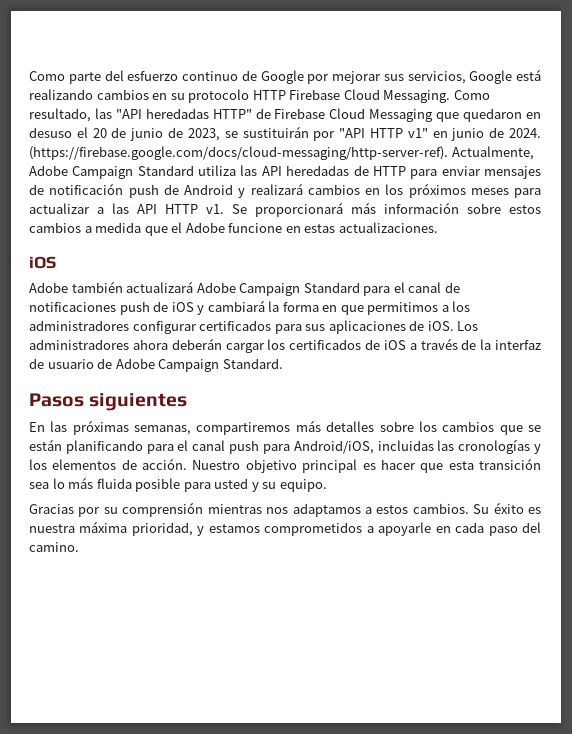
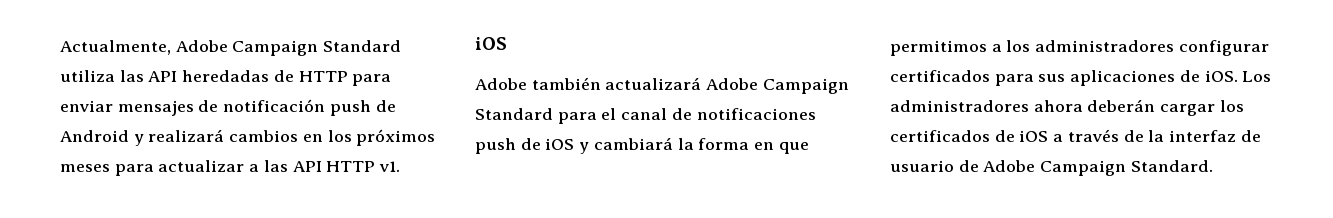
[29,69,541,84] [29,89,490,103] [29,108,542,122] [29,126,541,141] [29,146,448,160] Como parte del esfuerzo continuo de Google por mejorar sus servicios, Google está realizando cambios en su protocolo HTTP Firebase Cloud Messaging. Como resultado, las "API heredadas HTTP" de Firebase Cloud Messaging que quedaron en desuso el 20 de junio de 2023, se sustituirán por "API HTTP v1" en junio de 2024. (https://firebase.google.com/docs/cloud-messaging/http-server-ref). -> (60, 47) none
[232,202,541,217] [29,222,438,236] Se proporcionará más información sobre estos cambios a medida que el Adobe funcione en estas actualizaciones. -> (401, 166) none
[29,393,188,411] [29,420,541,435] [29,439,541,454] [29,458,541,473] [29,477,327,492] [29,502,542,517] [29,521,541,536] [29,542,79,552] // Pasos siguientes // En las próximas semanas, compartiremos más detalles sobre los cambios que se están planificando para el canal push para Android/iOS, incluidas las cronologías y los elementos de acción. Nuestro objetivo principal es hacer que esta transición sea lo más fluida posible para usted y su equipo. // Gracias por su comprensión mientras nos adaptamos a estos cambios. Su éxito es nuestra máxima prioridad, y estamos comprometidos a apoyarle en cada paso del camino. -> (1213, 166) none

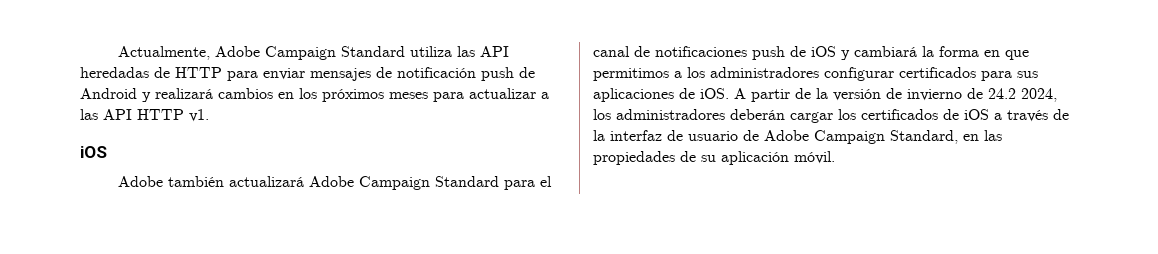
[1242,71,1272,82] [890,100,1083,112] Los administradores ahora -> [734,88,1057,102] [593,109,725,120] A partir de la versión de invierno de 24.2 2024, los administradores
[1130,160,1213,172] Standard. -> [890,130,1002,144] [593,151,835,165] Standard, en las propiedades de su aplicación móvil.

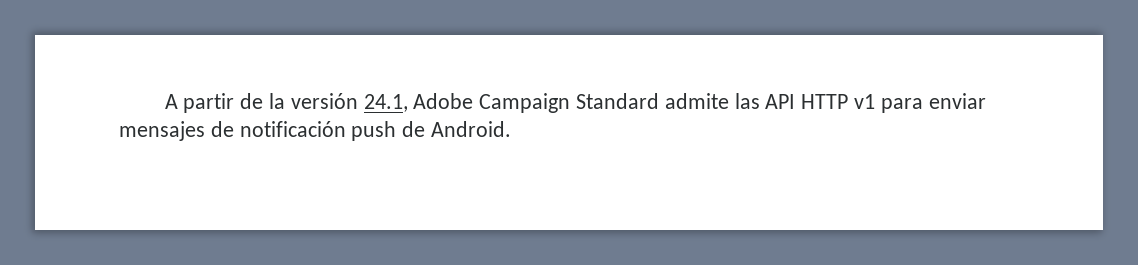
[118,46,510,60] [80,67,222,78] Actualmente, Adobe Campaign Standard utiliza las API heredadas de HTTP -> [164,93,876,113] A partir de la versión 24.1, Adobe Campaign Standard admite las API HTTP v1
[80,88,549,102] [80,109,209,122] [80,146,107,158] [118,176,553,190] [593,46,1029,60] [593,67,1038,81] [593,88,1057,102] [593,109,1069,123] [593,130,1002,144] [593,151,835,165] Android y realizará cambios en los próximos meses para actualizar a las API HTTP v1. // iOS // Adobe también actualizará Adobe Campaign Standard para el canal de notificaciones push de iOS y cambiará la forma en que permitimos a los administradores configurar certificados para sus aplicaciones de iOS. A partir de la versión de invierno de 24.2 2024, los administradores deberán cargar los certificados de iOS a través de la interfaz de usuario de Adobe Campaign Standard, en las propiedades de su aplicación móvil. -> [431,121,512,137] Android.

